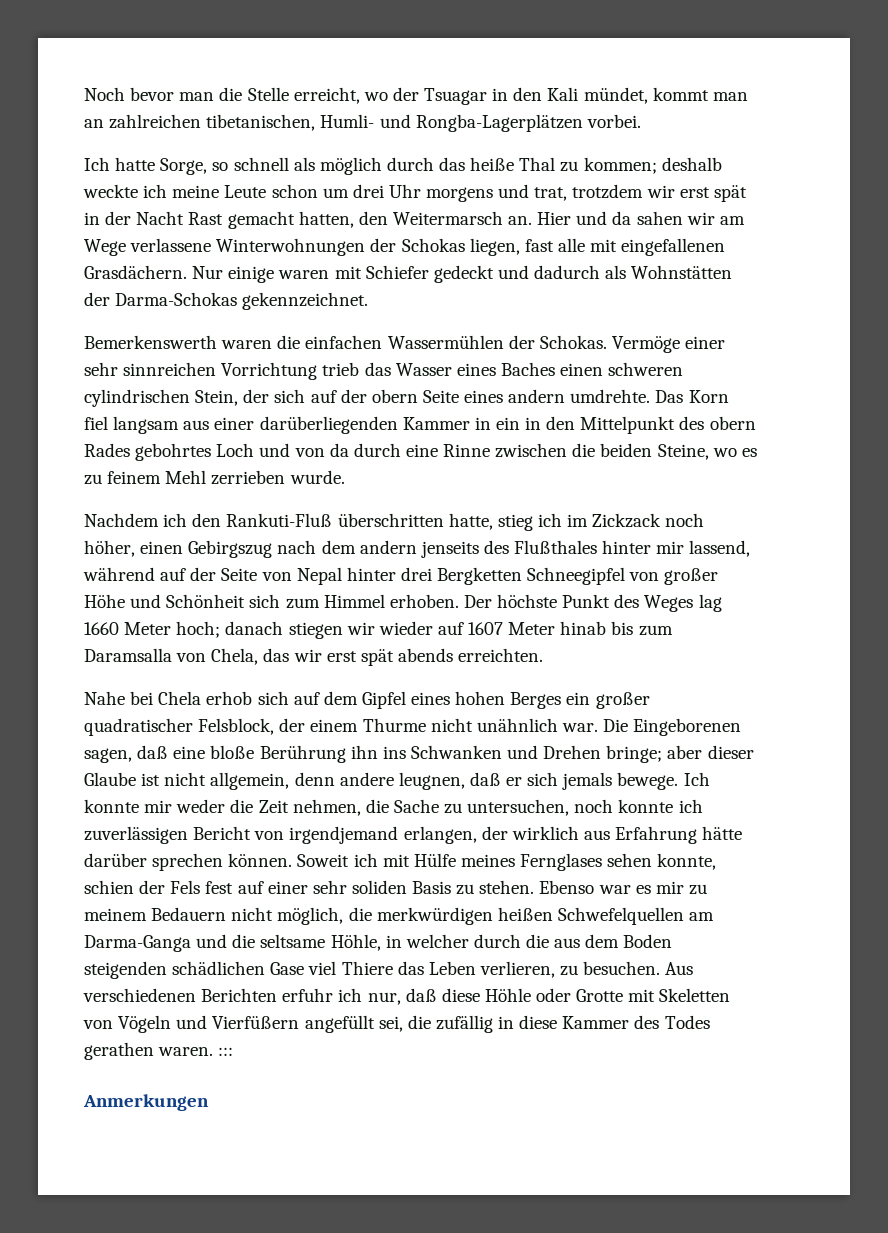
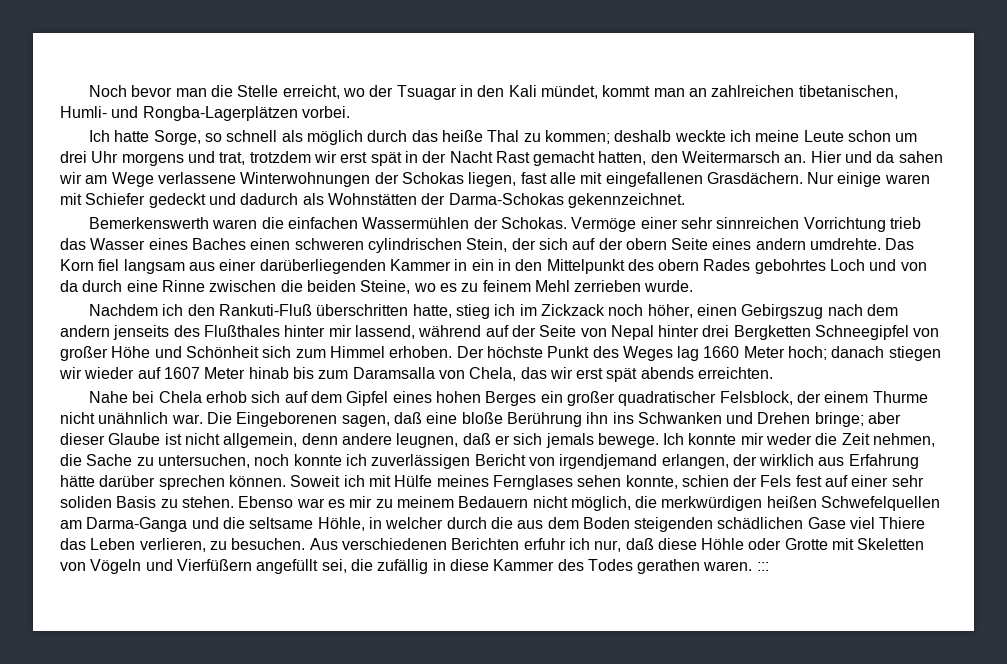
[83,1094,209,1111] // Anmerkungen -> (769, 566) none

